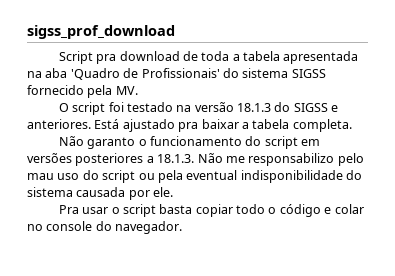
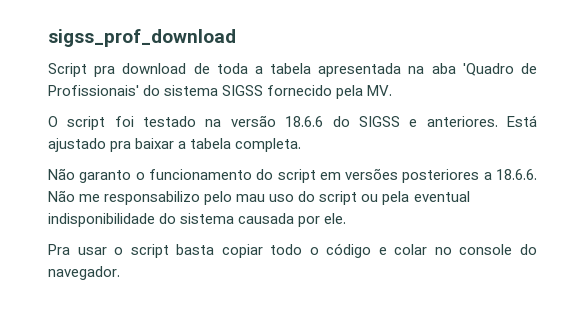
[237,103,272,112] 18.1.3 -> [285,116,324,127] 18.6.6
[157,154,195,163] 18.1.3. -> [496,169,537,180] 18.6.6.

